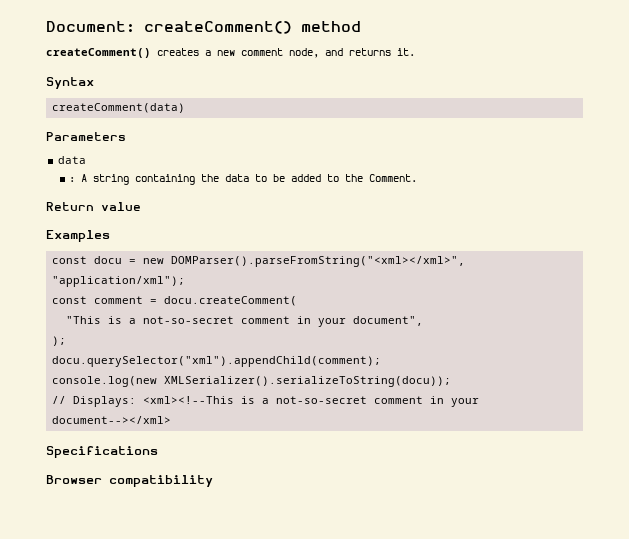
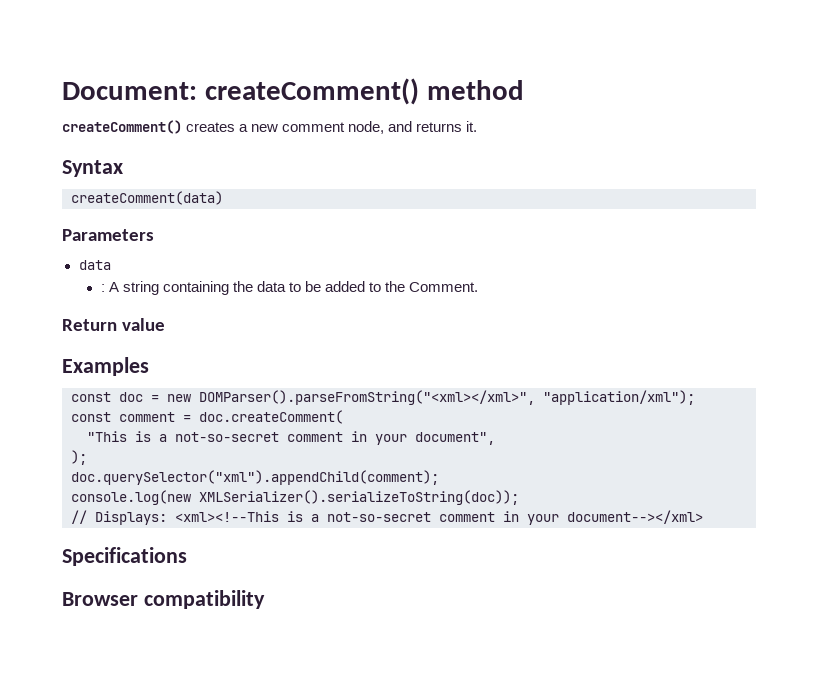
[94,256,123,264] docu -> [119,392,143,402] doc
[164,296,298,306] docu.createComment( -> [199,410,343,424] doc.createComment(
[52,356,382,367] docu.querySelector("xml").appendChild(comment); -> [71,470,439,485] doc.querySelector("xml").appendChild(comment);
[164,376,452,387] XMLSerializer().serializeToString(docu)); -> [199,490,519,505] XMLSerializer().serializeToString(doc));

